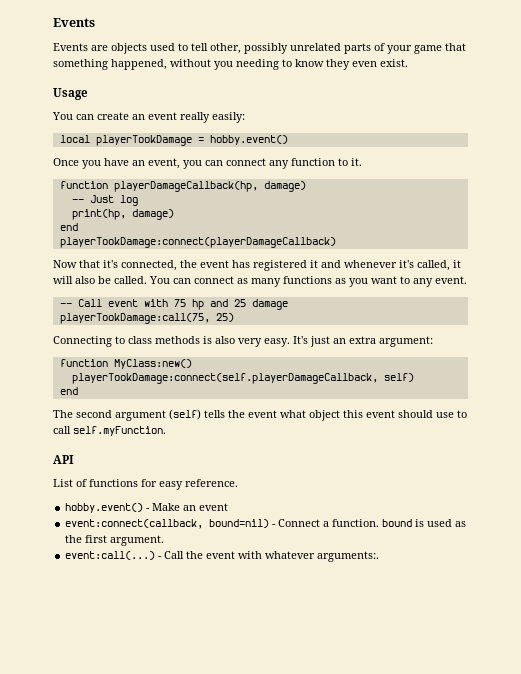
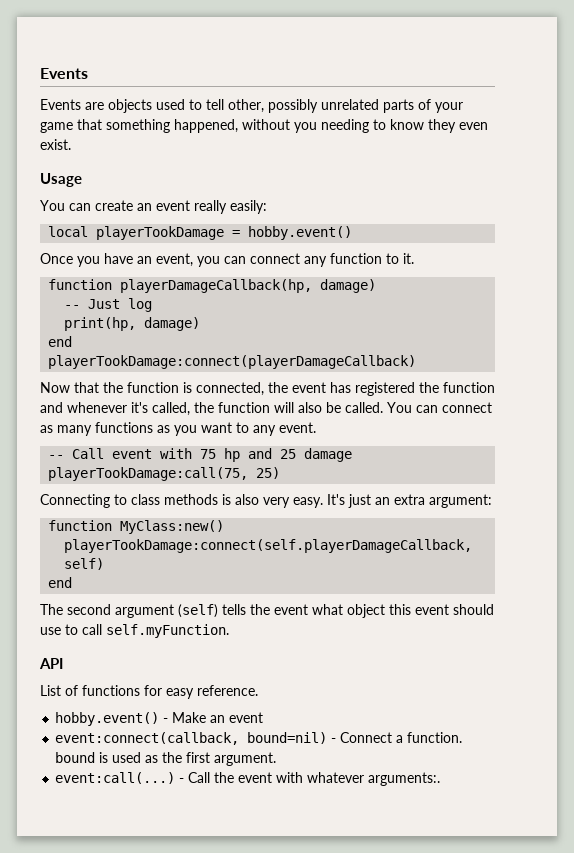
[103,260,118,268] it's -> [103,382,192,393] the function is
[310,260,318,268] it -> [419,382,495,393] the function
[453,260,461,268] it -> [194,402,270,413] the function

